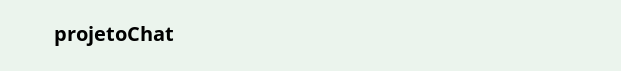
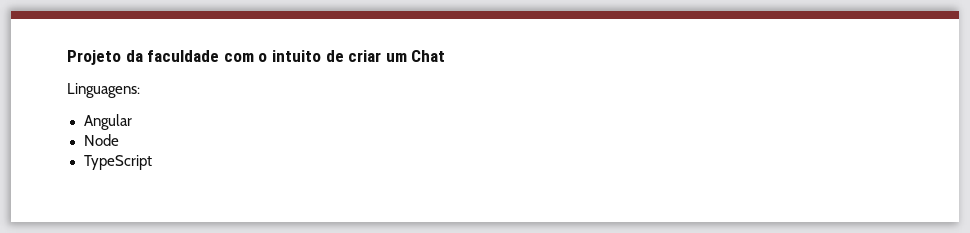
[54,26,174,46] projetoChat -> [67,50,446,65] [67,83,140,98] [83,114,132,130] [83,134,119,146] [83,155,153,170] Projeto da faculdade com o intuito de criar um Chat // Linguagens: // Angular // Node // TypeScript

